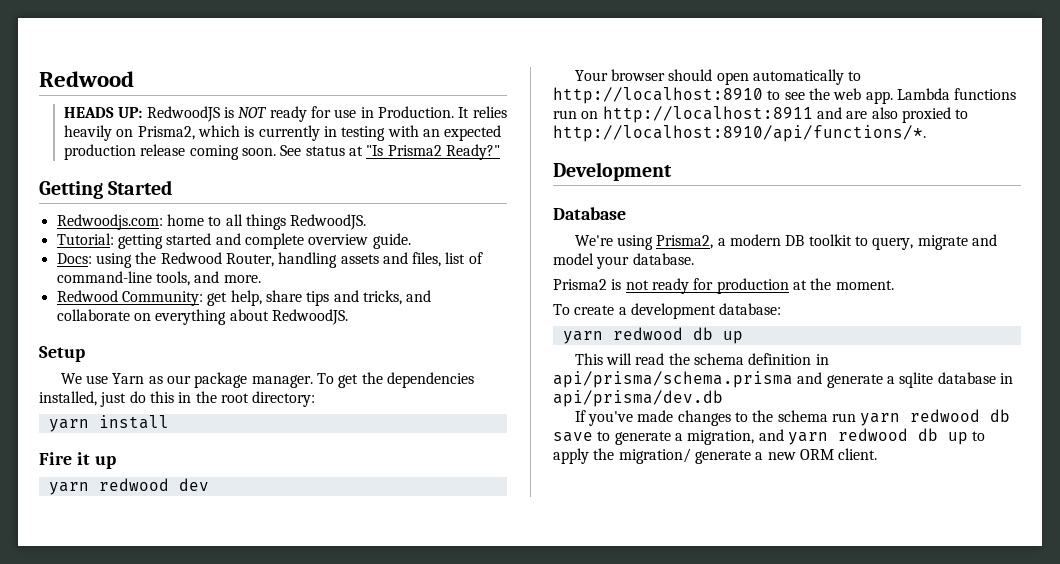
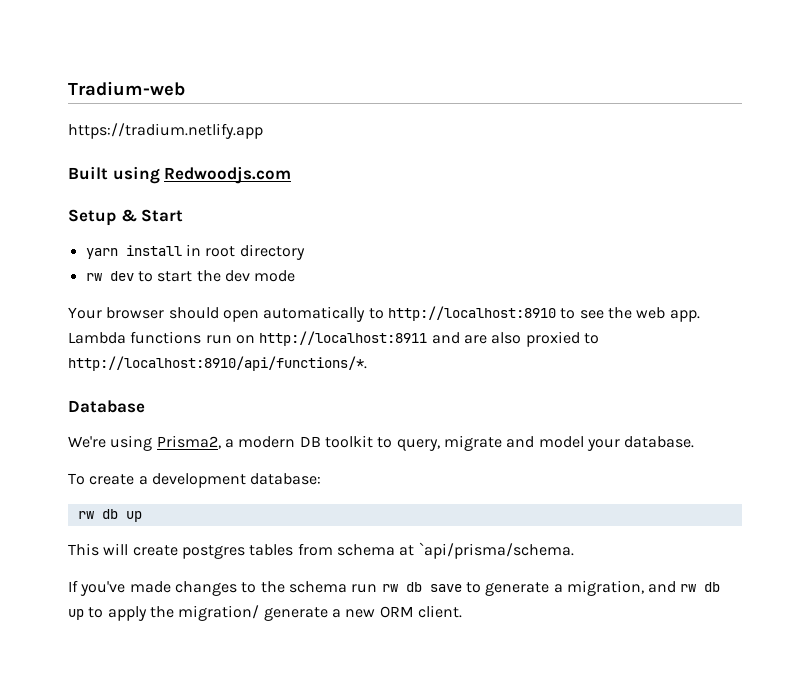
[39,71,134,87] [64,106,507,122] [64,125,502,141] [64,144,500,160] [39,180,173,199] [56,214,367,230] [56,233,411,249] [56,252,483,268] [56,271,261,286] [56,290,432,306] [56,309,348,325] [39,346,85,362] [60,372,474,388] [39,391,316,407] [48,415,169,432] [39,452,116,469] [48,478,209,495] Redwood // HEADS UP: RedwoodJS is NOT ready for use in Production. It relies heavily on Prisma2, which is currently in testing with an expected production release coming soon. See status at "Is Prisma2 Ready?" // Getting Started // Redwoodjs.com: home to all things RedwoodJS. // Tutorial: getting started and complete overview guide. // Docs: using the Redwood Router, handling assets and files, list of command-line tools, and more. // Redwood Community: get help, share tips and tricks, and collaborate on everything about RedwoodJS. // Setup // We use Yarn as our package manager. To get the dependencies installed, just do this in the root directory: // yarn install // Fire it up // yarn redwood dev -> [68,81,185,96] [68,123,263,139] [68,166,292,184] [68,209,184,226] [85,244,305,260] [85,270,296,282] Tradium-web // https://tradium.netlify.app // Built using Redwoodjs.com // Setup & Start // yarn install in root directory // rw dev to start the dev mode
[553,162,672,181] // Development -> (367, 363) none
[553,278,894,294] // Prisma2 is not ready for production at the moment. -> (695, 442) none
[562,327,683,344] yarn redwood -> [77,511,94,519] rw
[635,353,829,365] [553,371,1013,388] [553,390,723,407] read the schema definition in api/prisma/schema.prisma and generate a sqlite database in api/prisma/dev.db -> [132,542,574,559] create postgres tables from schema at `api/prisma/schema.
[860,409,981,426] yarn redwood -> [381,584,398,592] rw
[787,428,908,445] yarn redwood -> [680,584,697,592] rw

